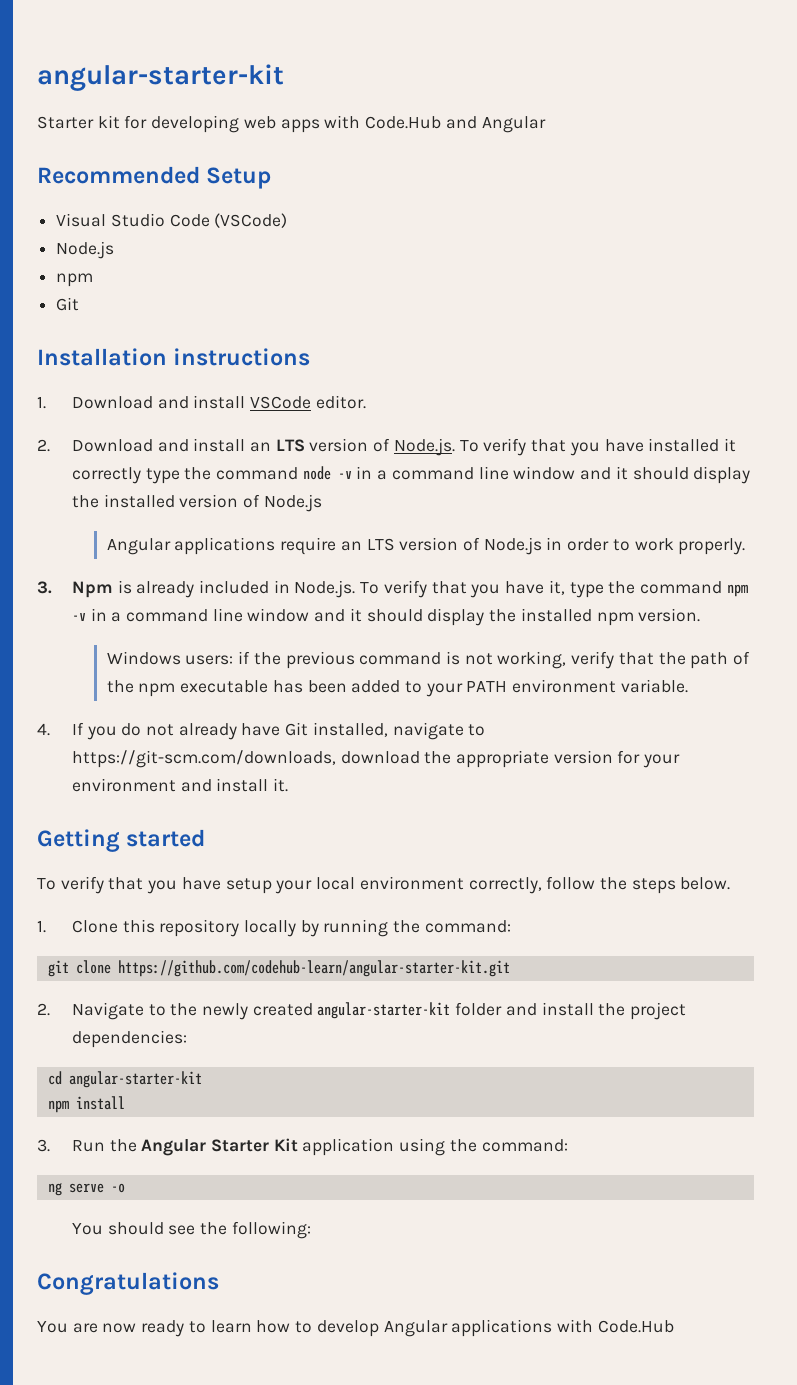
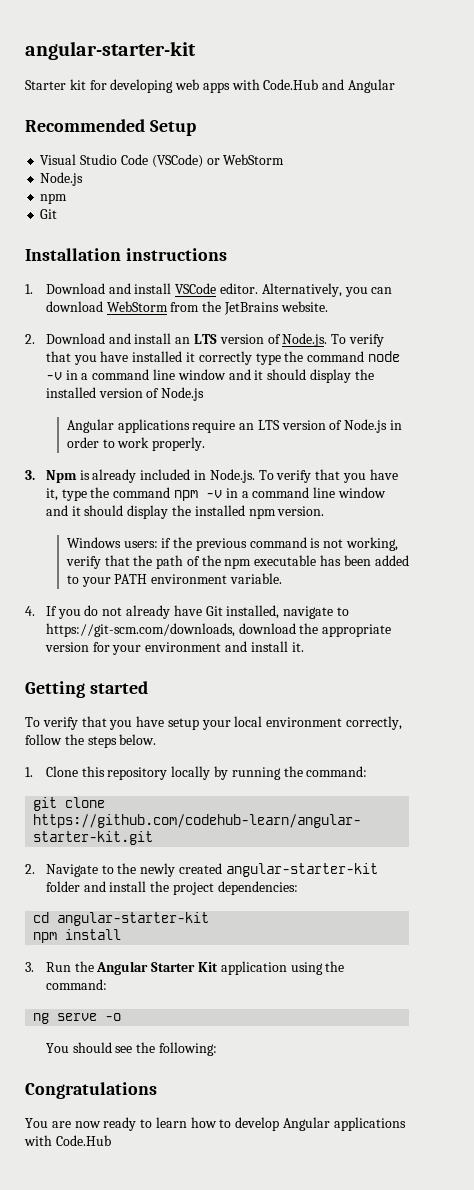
(288, 220) none -> [206,154,285,165] or WebStorm
(366, 402) none -> [261,283,393,297] [45,301,328,315] Alternatively, you can download WebStorm from the JetBrains website.

